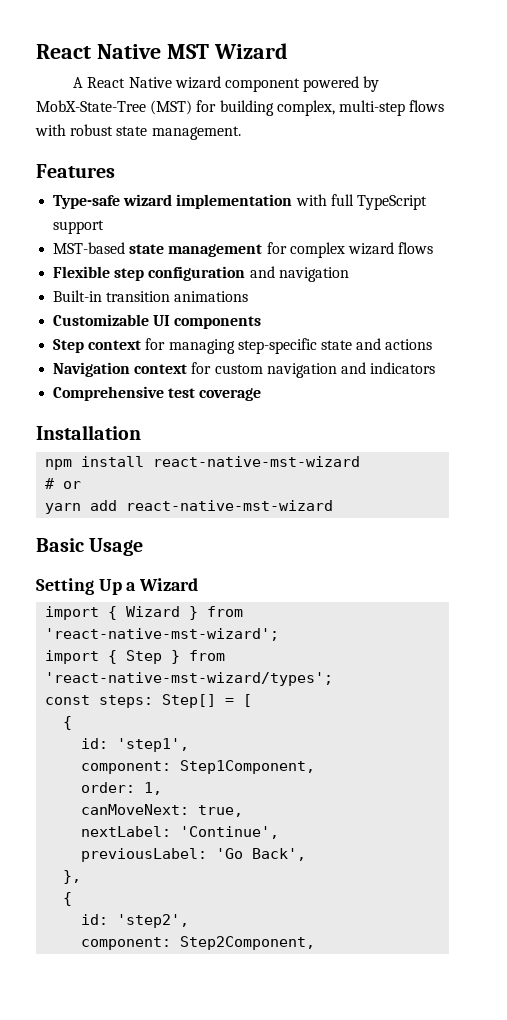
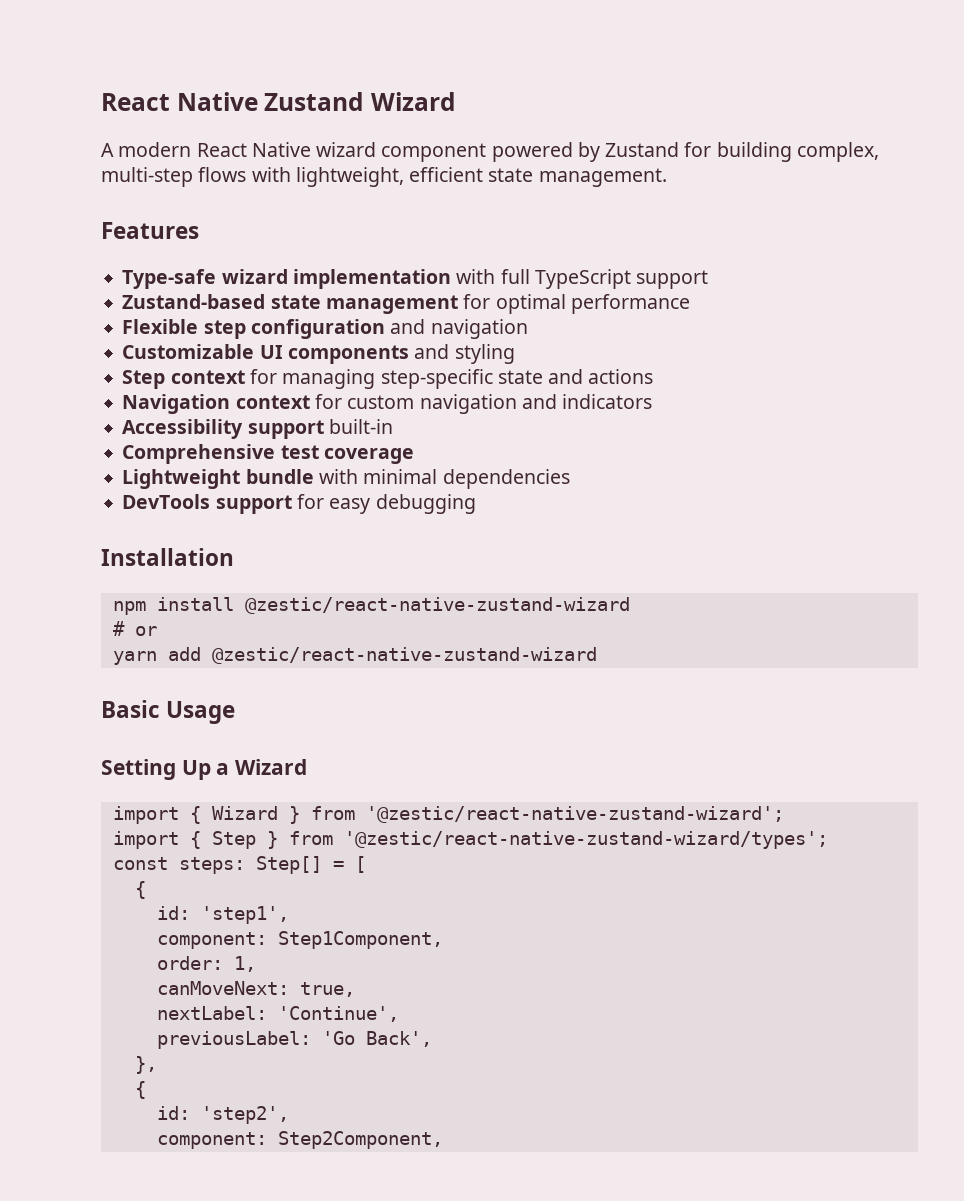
[36,44,209,59] React Native MST -> [101,92,365,111] React Native Zustand
(84, 82) none -> [118,142,192,157] modern
[36,100,193,115] MobX-State-Tree (MST) -> [605,142,680,157] Zustand
[70,124,114,136] robust -> [295,167,484,187] lightweight, efficient
[53,242,126,254] MST-based -> [122,294,266,309] Zustand-based
[289,242,434,258] complex wizard flows -> [495,294,690,314] optimal performance
[53,290,249,302] // Built-in transition animations -> (528, 329) none
(262, 322) none -> [414,344,515,364] and styling
(436, 368) none -> [122,419,393,439] // Accessibility support built-in
(262, 394) none -> [122,469,570,489] [122,494,476,514] // Lightweight bundle with minimal dependencies // DevTools support for easy debugging
[153,456,361,467] react-native-mst-wizard -> [244,597,630,614] @zestic/react-native-zustand-wizard
[126,500,334,511] react-native-mst-wizard -> [211,647,597,664] @zestic/react-native-zustand-wizard
[45,628,280,641] 'react-native-mst-wizard'; -> [365,806,784,823] '@zestic/react-native-zustand-wizard';
[45,672,334,686] 'react-native-mst-wizard/types'; -> [343,831,828,849] '@zestic/react-native-zustand-wizard/types';

